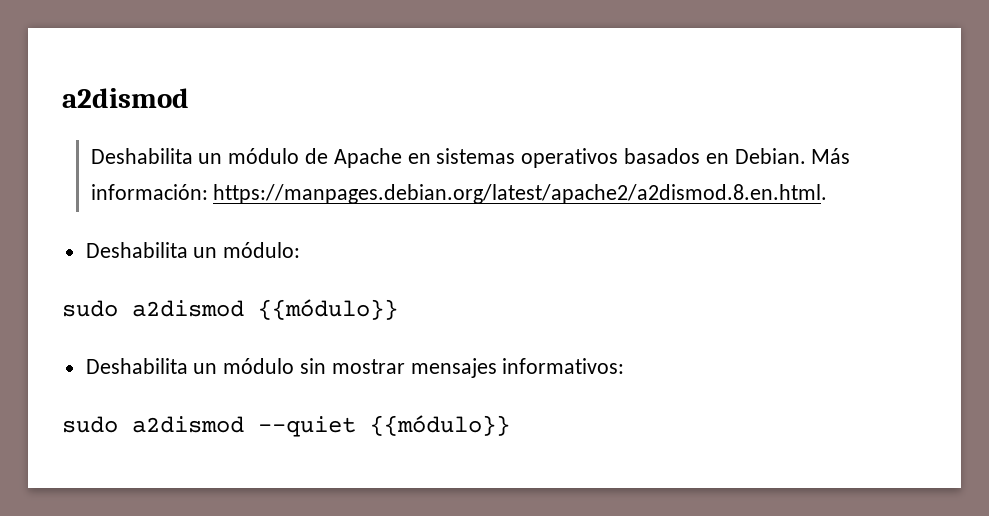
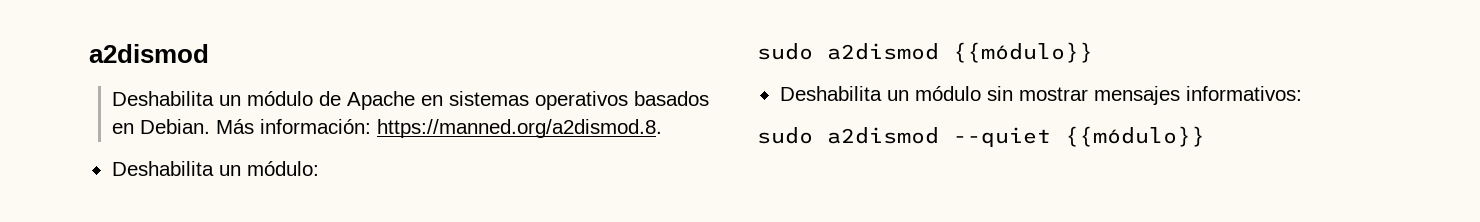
[213,184,828,204] https://manpages.debian.org/latest/apache2/a2dismod.8.en.html. -> [377,119,663,138] https://manned.org/a2dismod.8.

